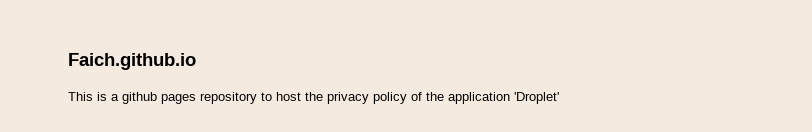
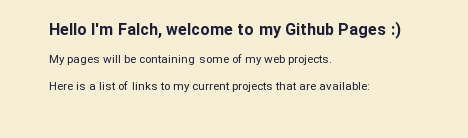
[68,53,196,70] [68,92,559,104] Faich.github.io // This is a github pages repository to host the privacy policy of the application 'Droplet' -> [49,21,401,39] [49,54,332,65] [49,81,371,92] Hello I'm FaIch, welcome to my Github Pages :) // My pages will be containing some of my web projects. // Here is a list of links to my current projects that are available:

